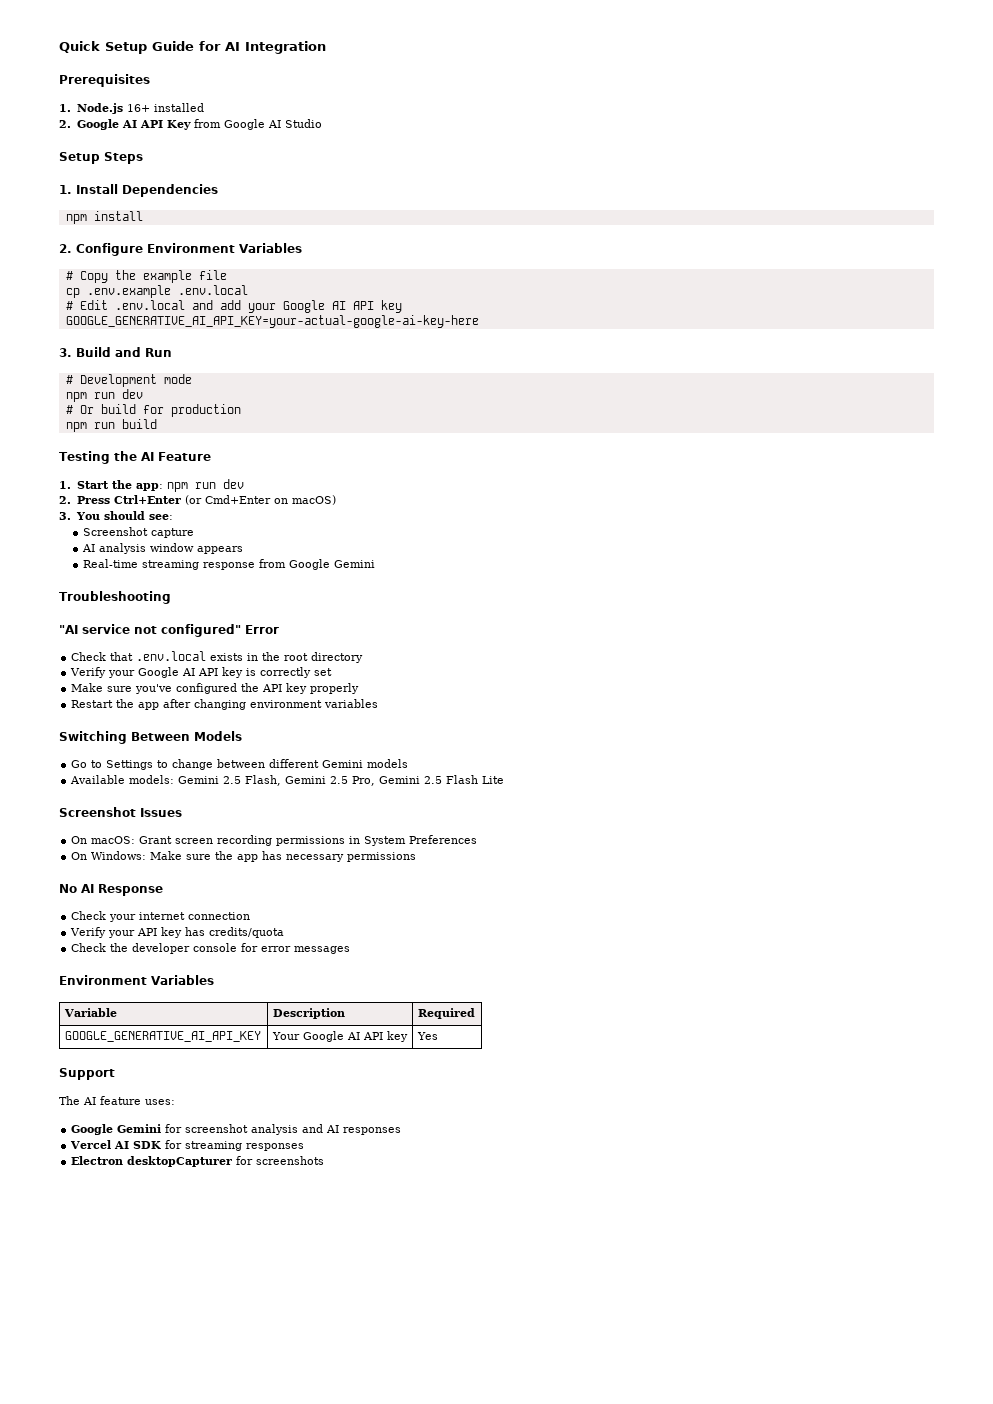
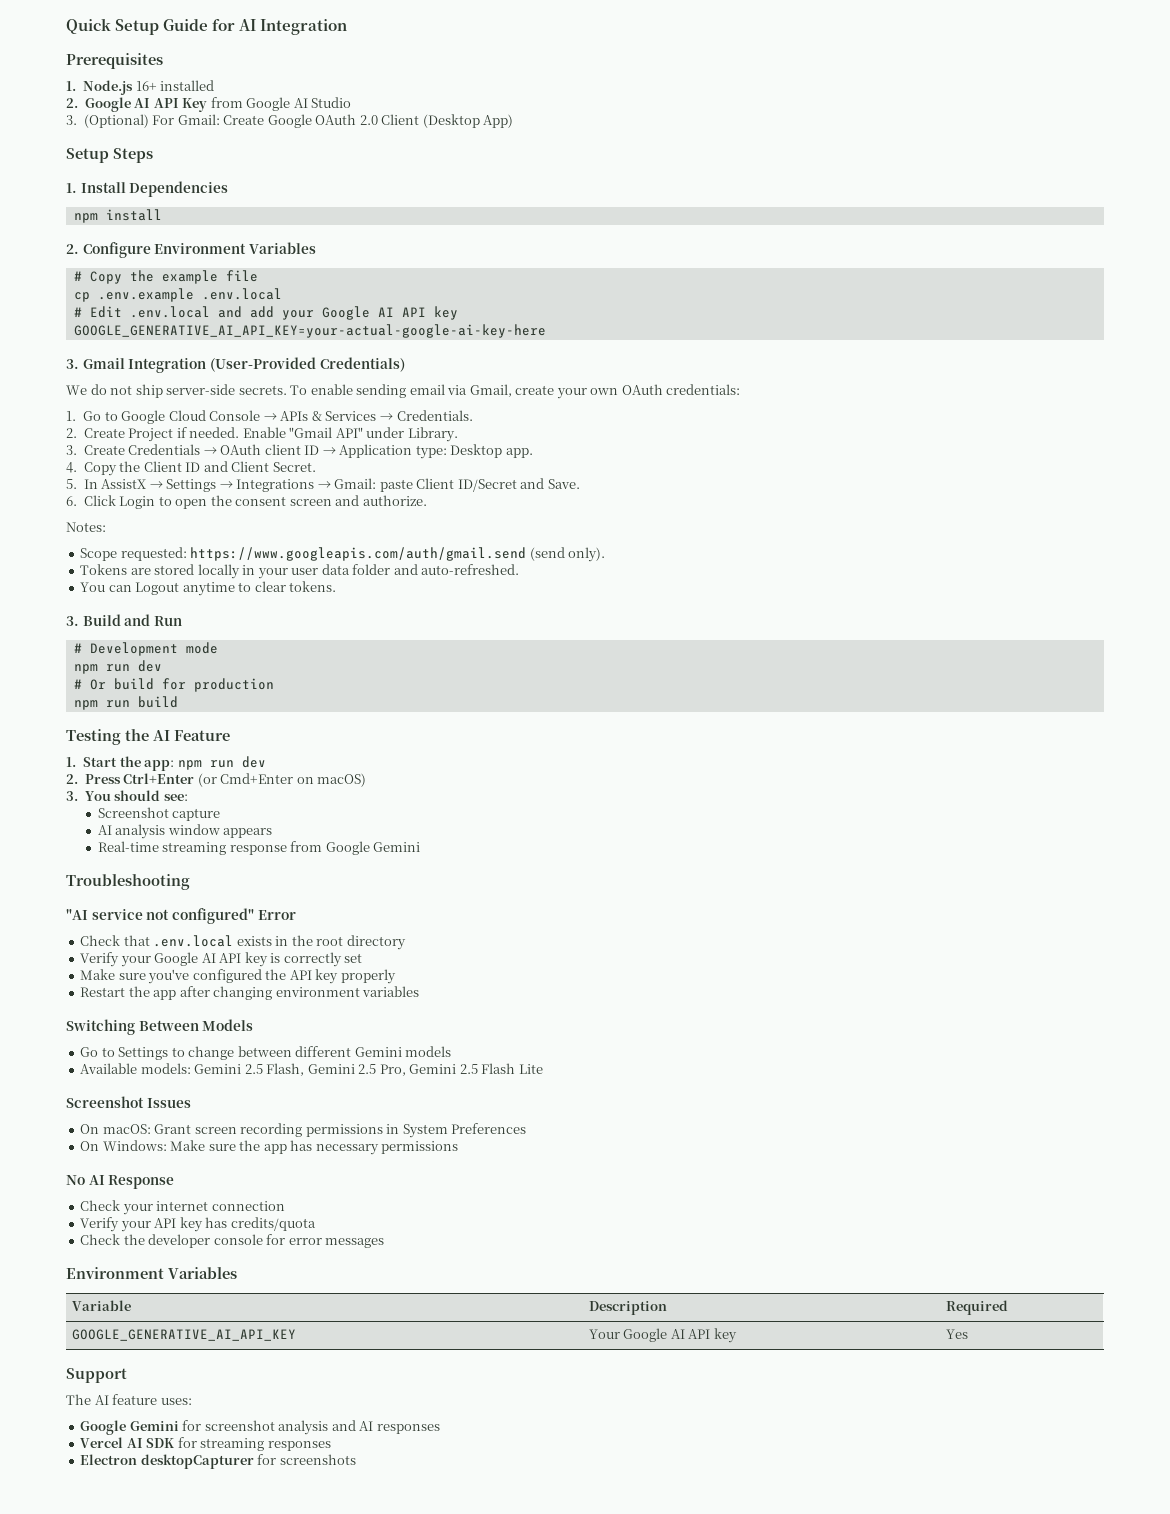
(322, 123) none -> [66,114,514,128] // 3. (Optional) For Gmail: Create Google OAuth 2.0 Client (Desktop App)
(479, 321) none -> [66,357,405,373] [66,384,741,399] [66,410,473,424] [66,427,458,442] [66,444,533,459] [66,461,316,476] [66,478,580,492] [66,495,427,509] [66,522,106,532] [80,547,606,562] [80,564,520,579] [80,581,337,596] // 3. Gmail Integration (User-Provided Credentials) // We do not ship server-side secrets. To enable sending email via Gmail, create your own OAuth credentials: // 1. Go to Google Cloud Console → APIs & Services → Credentials. // 2. Create Project if needed. Enable "Gmail API" under Library. // 3. Create Credentials → OAuth client ID → Application type: Desktop app. // 4. Copy the Client ID and Client Secret. // 5. In AssistX → Settings → Integrations → Gmail: paste Client ID/Secret and Save. // 6. Click Login to open the consent screen and authorize. // Notes: // Scope requested: https://www.googleapis.com/auth/gmail.send (send only). // Tokens are stored locally in your user data folder and auto-refreshed. // You can Logout anytime to clear tokens.

